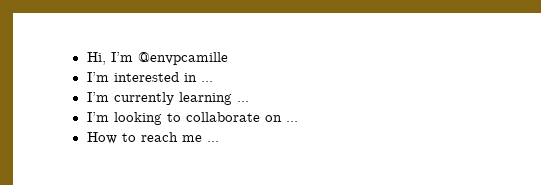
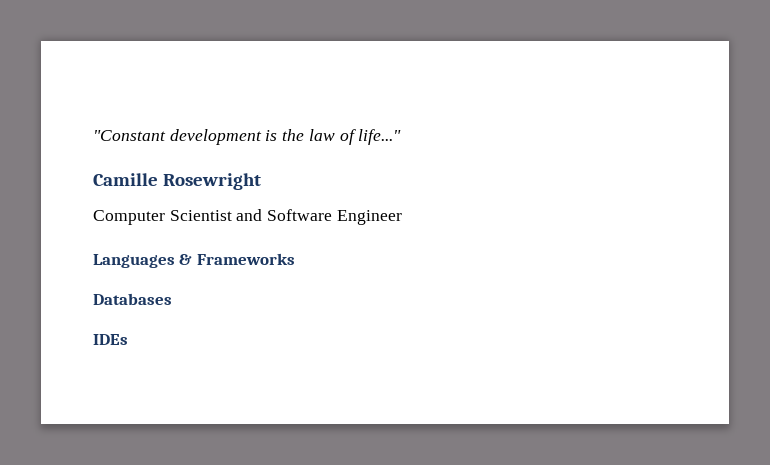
[86,52,228,65] [86,72,213,82] [86,92,249,105] [86,112,298,125] [86,132,219,144] Hi, I’m @envpcamille // I’m interested in ... // I’m currently learning ... // I’m looking to collaborate on ... // How to reach me ... -> [93,129,402,145] [93,173,261,190] [93,209,402,225] [93,253,295,268] [93,293,172,305] [93,334,128,345] "Constant development is the law of life..." // Camille Rosewright // Computer Scientist and Software Engineer // Languages & Frameworks // Databases // IDEs

